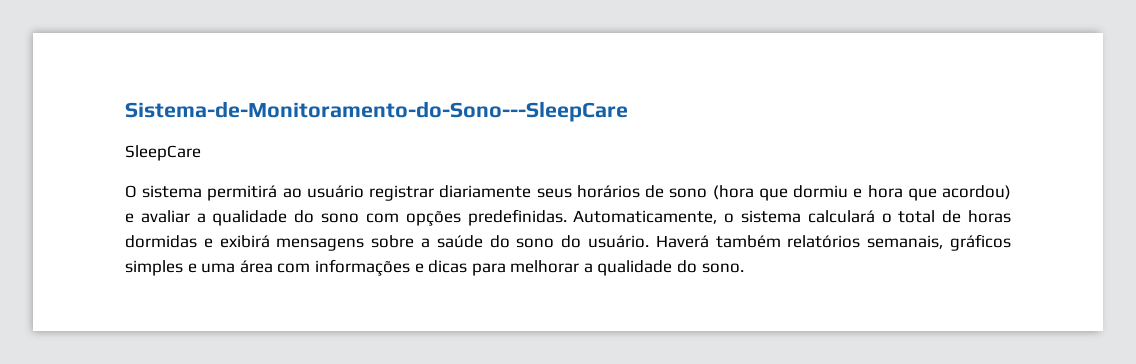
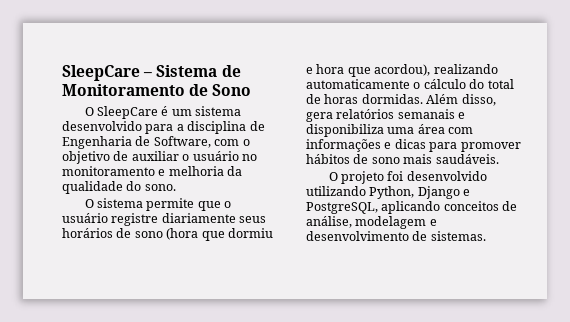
[125,101,628,122] [125,145,201,161] [125,185,435,201] Sistema-de-Monitoramento-do-Sono---SleepCare // SleepCare // O sistema permitirá ao usuário registrar -> [62,65,241,81] [62,84,252,96] [84,106,242,119] [62,121,265,134] [62,136,250,149] [62,151,257,164] [62,166,243,176] [62,181,176,194] [84,198,232,211] [62,213,159,226] SleepCare – Sistema de Monitoramento de Sono // O SleepCare é um sistema desenvolvido para a disciplina de Engenharia de Software, com o objetivo de auxiliar o usuário no monitoramento e melhoria da qualidade do sono. // O sistema permite que o usuário registre
[942,185,1012,200] [125,209,1011,226] [125,234,1011,251] [125,260,197,276] acordou) e avaliar a qualidade do sono com opções predefinidas. Automaticamente, o sistema calculará o total de horas dormidas e exibirá mensagens sobre a saúde do sono do usuário. Haverá também relatórios semanais, gráficos simples e -> [374,64,498,76] [306,79,514,89] [306,94,496,106] [306,109,466,122] [306,124,384,137] acordou), realizando automaticamente o cálculo do total de horas dormidas. Além disso, gera relatórios semanais e disponibiliza
[510,260,744,276] melhorar a qualidade do sono. -> [460,142,521,152] [306,154,499,164] [328,171,487,184] [306,186,471,199] [306,201,518,214] [306,216,437,229] [306,231,486,241] promover hábitos de sono mais saudáveis. // O projeto foi desenvolvido utilizando Python, Django e PostgreSQL, aplicando conceitos de análise, modelagem e desenvolvimento de sistemas.

